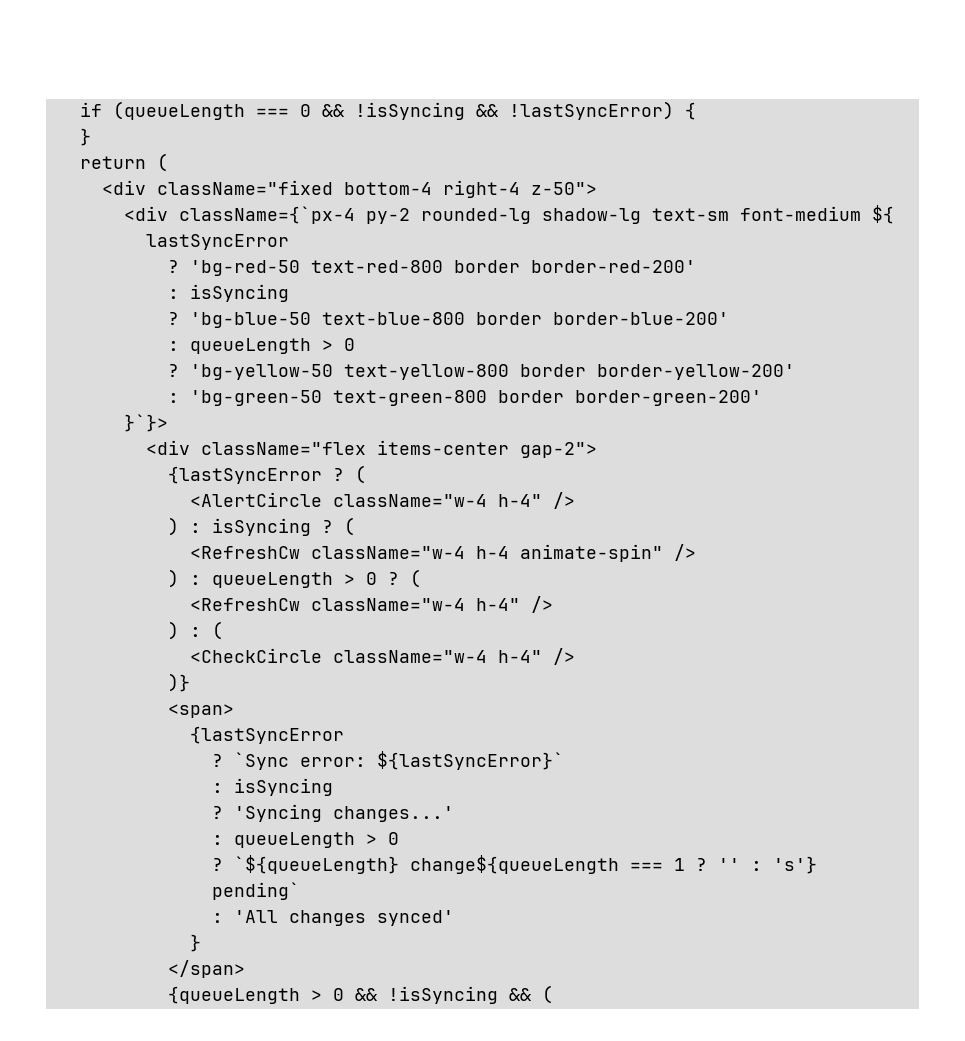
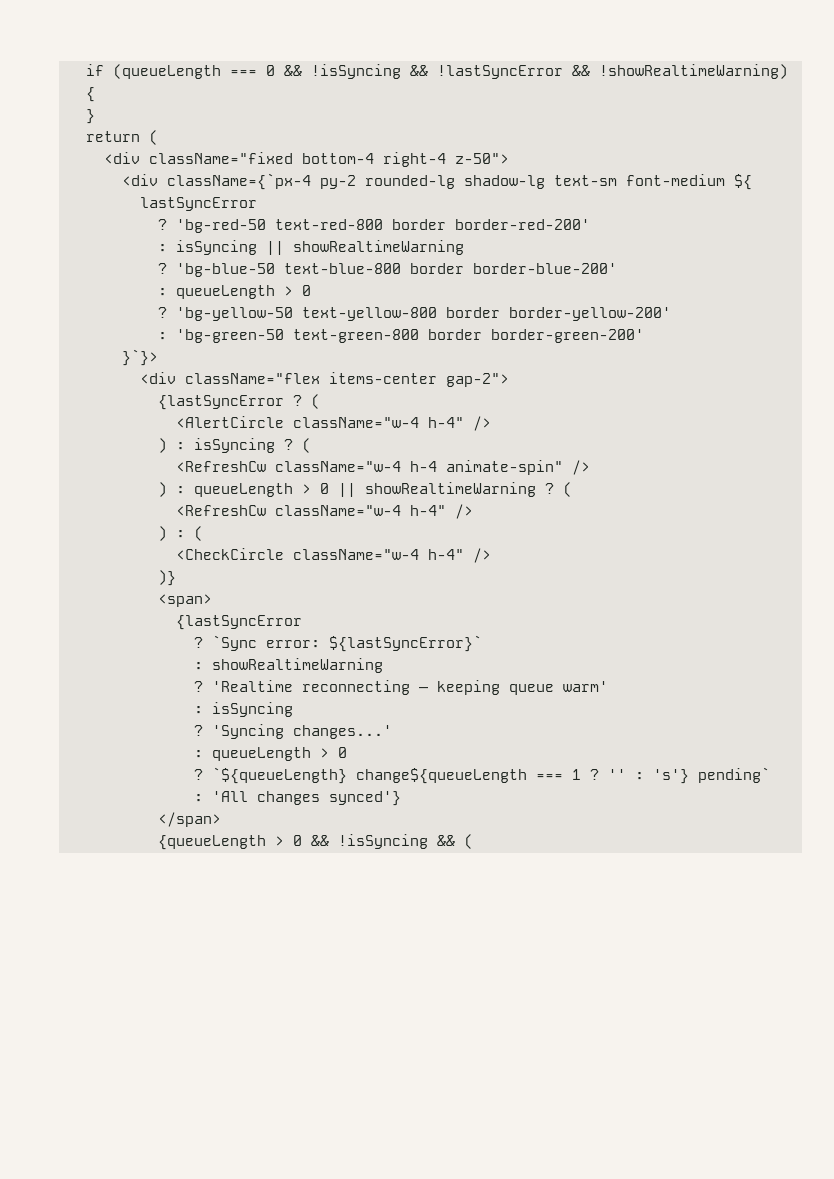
[509,101,674,120] !lastSyncError) -> [437,64,788,79] !lastSyncError && !showRealtimeWarning)
(289, 293) none -> [266,240,464,255] || showRealtimeWarning
(377, 578) none -> [338,482,536,497] || showRealtimeWarning
(564, 760) none -> [194,658,383,673] [194,680,608,695] // : showRealtimeWarning // ? 'Realtime reconnecting — keeping queue warm'
[377,910,454,926] [190,934,201,952] synced' // } -> [329,791,401,806] synced'}

